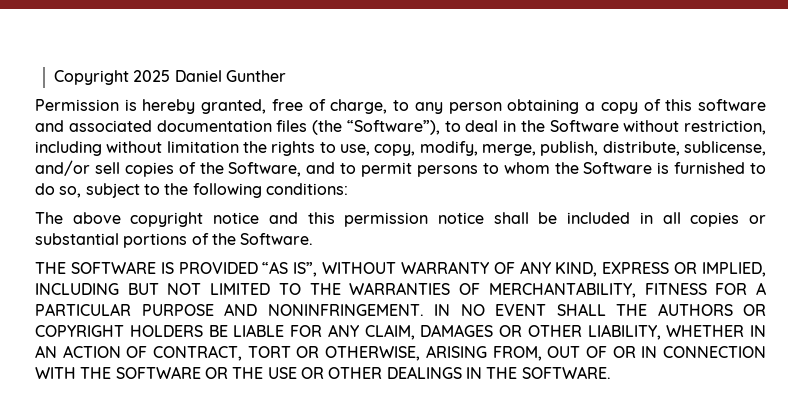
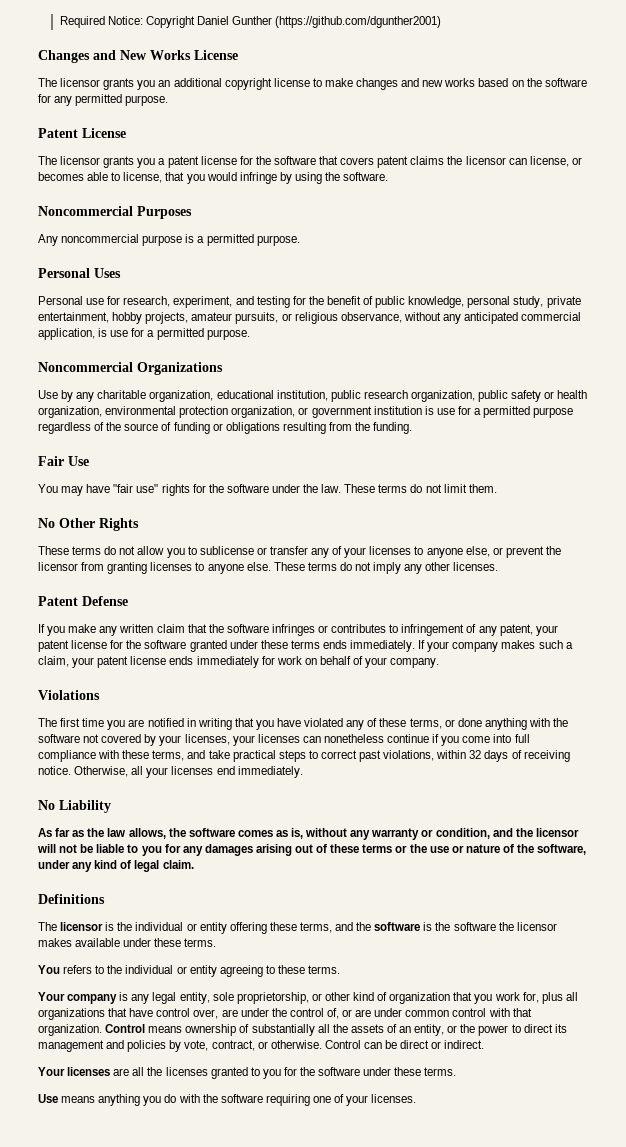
[53,70,171,85] Copyright 2025 -> [59,16,195,28] Required Notice: Copyright
[35,99,767,114] [35,120,766,135] [35,141,766,156] [35,160,766,177] [35,183,348,198] [35,212,766,227] [35,233,314,248] [35,261,766,277] [35,282,767,298] [35,303,766,316] [35,324,766,340] [35,345,767,361] [35,366,611,379] // Permission is hereby granted, free of charge, to any person obtaining a copy of this software and associated documentation files (the “Software”), to deal in the Software without restriction, including without limitation the rights to use, copy, modify, merge, publish, distribute, sublicense, and/or sell copies of the Software, and to permit persons to whom the Software is furnished to do so, subject to the following conditions: // The above copyright notice and this permission notice shall be included in all copies or substantial portions of the Software. // THE SOFTWARE IS PROVIDED “AS IS”, WITHOUT WARRANTY OF ANY KIND, EXPRESS OR IMPLIED, INCLUDING BUT NOT LIMITED TO THE WARRANTIES OF MERCHANTABILITY, FITNESS FOR A PARTICULAR PURPOSE AND NONINFRINGEMENT. IN NO EVENT SHALL THE AUTHORS OR COPYRIGHT HOLDERS BE LIABLE FOR ANY CLAIM, DAMAGES OR OTHER LIABILITY, WHETHER IN AN ACTION OF CONTRACT, TORT OR OTHERWISE, ARISING FROM, OUT OF OR IN CONNECTION WITH THE SOFTWARE OR THE USE OR OTHER DEALINGS IN THE SOFTWARE. -> [275,16,442,28] [38,50,238,63] [38,78,587,90] [38,94,169,106] [38,128,126,138] [38,156,582,168] [38,172,389,184] [38,206,192,219] [38,234,300,246] [38,268,121,278] [38,296,581,308] [38,312,582,324] [38,328,250,340] [38,362,223,375] [38,390,588,402] [38,406,574,418] [38,422,413,434] [38,456,89,466] [38,484,497,496] [38,518,139,531] [38,546,561,558] [38,562,499,574] [38,596,128,606] [38,624,558,636] [38,640,573,652] [38,656,440,668] [38,690,100,700] [38,718,569,730] [38,734,530,746] [38,750,570,762] [38,766,303,778] [38,800,111,813] [38,828,579,840] [37,844,587,856] [38,860,194,872] [38,894,105,904] [38,922,557,934] [38,938,217,947] [38,965,341,977] [38,992,578,1004] [38,1008,532,1020] [38,1024,567,1036] [38,1040,485,1052] [38,1067,457,1079] [38,1094,417,1106] (https://github.com/dgunther2001) // Changes and New Works License // The licensor grants you an additional copyright license to make changes and new works based on the software for any permitted purpose. // Patent License // The licensor grants you a patent license for the software that covers patent claims the licensor can license, or becomes able to license, that you would infringe by using the software. // Noncommercial Purposes // Any noncommercial purpose is a permitted purpose. // Personal Uses // Personal use for research, experiment, and testing for the benefit of public knowledge, personal study, private entertainment, hobby projects, amateur pursuits, or religious observance, without any anticipated commercial application, is use for a permitted purpose. // Noncommercial Organizations // Use by any charitable organization, educational institution, public research organization, public safety or health organization, environmental protection organization, or government institution is use for a permitted purpose regardless of the source of funding or obligations resulting from the funding. // Fair Use // You may have "fair use" rights for the software under the law. These terms do not limit them. // No Other Rights // These terms do not allow you to sublicense or transfer any of your licenses to anyone else, or prevent the licensor from granting licenses to anyone else. These terms do not imply any other licenses. // Patent Defense // If you make any written claim that the software infringes or contributes to infringement of any patent, your patent license for the software granted under these terms ends immediately. If your company makes such a claim, your patent license ends immediately for work on behalf of your company. // Violations // The first time you are notified in writing that you have violated any of these terms, or done anything with the software not covered by your licenses, your licenses can nonetheless continue if you come into full compliance with these terms, and take practical steps to correct past violations, within 32 days of receiving notice. Otherwise, all your licenses end immediately. // No Liability // As far as the law allows, the software comes as is, without any warranty or condition, and the licensor will not be liable to you for any damages arising out of these terms or the use or nature of the software, under any kind of legal claim. // Definitions // The licensor is the individual or entity offering these terms, and the software is the software the licensor makes available under these terms. // You refers to the individual or entity agreeing to these terms. // Your company is any legal entity, sole proprietorship, or other kind of organization that you work for, plus all organizations that have control over, are under the control of, or are under common control with that organization. Control means ownership of substantially all the assets of an entity, or the power to direct its management and policies by vote, contract, or otherwise. Control can be direct or indirect. // Your licenses are all the licenses granted to you for the software under these terms. // Use means anything you do with the software requiring one of your licenses.

